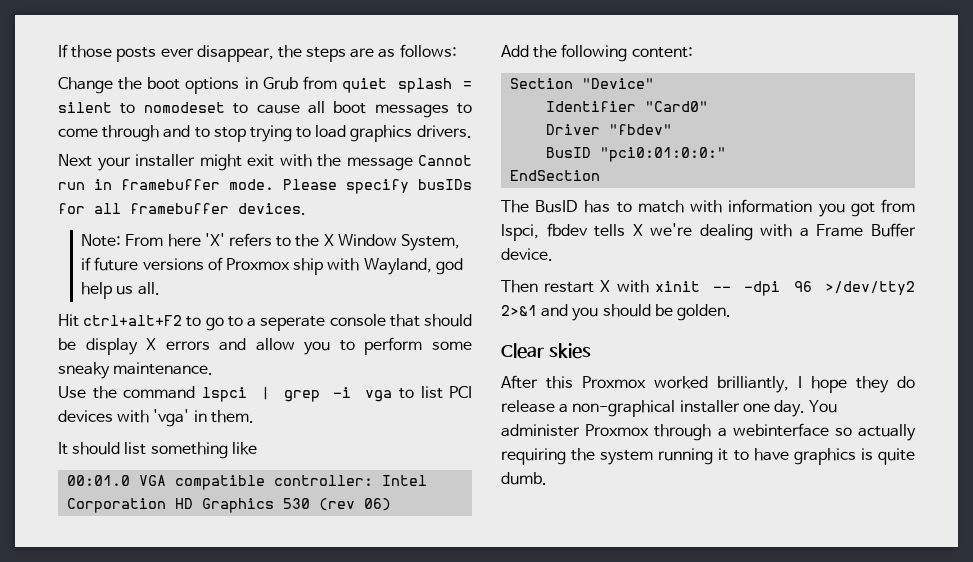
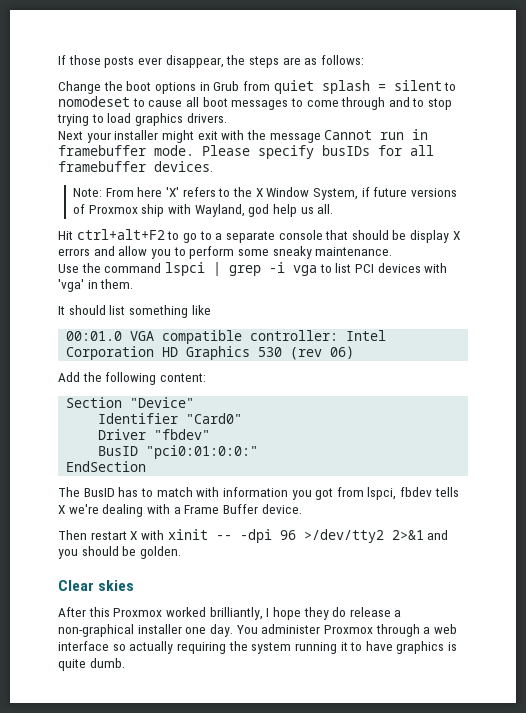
[260,316,326,331] seperate -> [225,231,275,243] separate
[732,423,829,437] webinterface -> [433,624,457,634] [58,641,109,651] web interface

